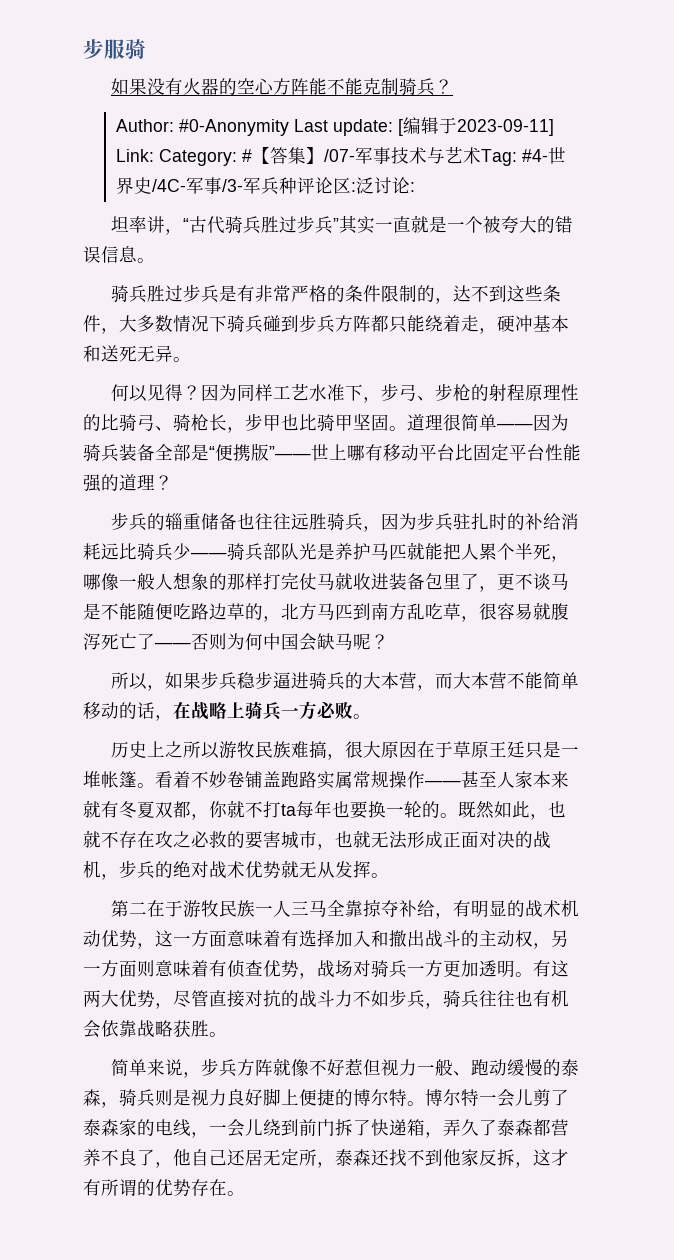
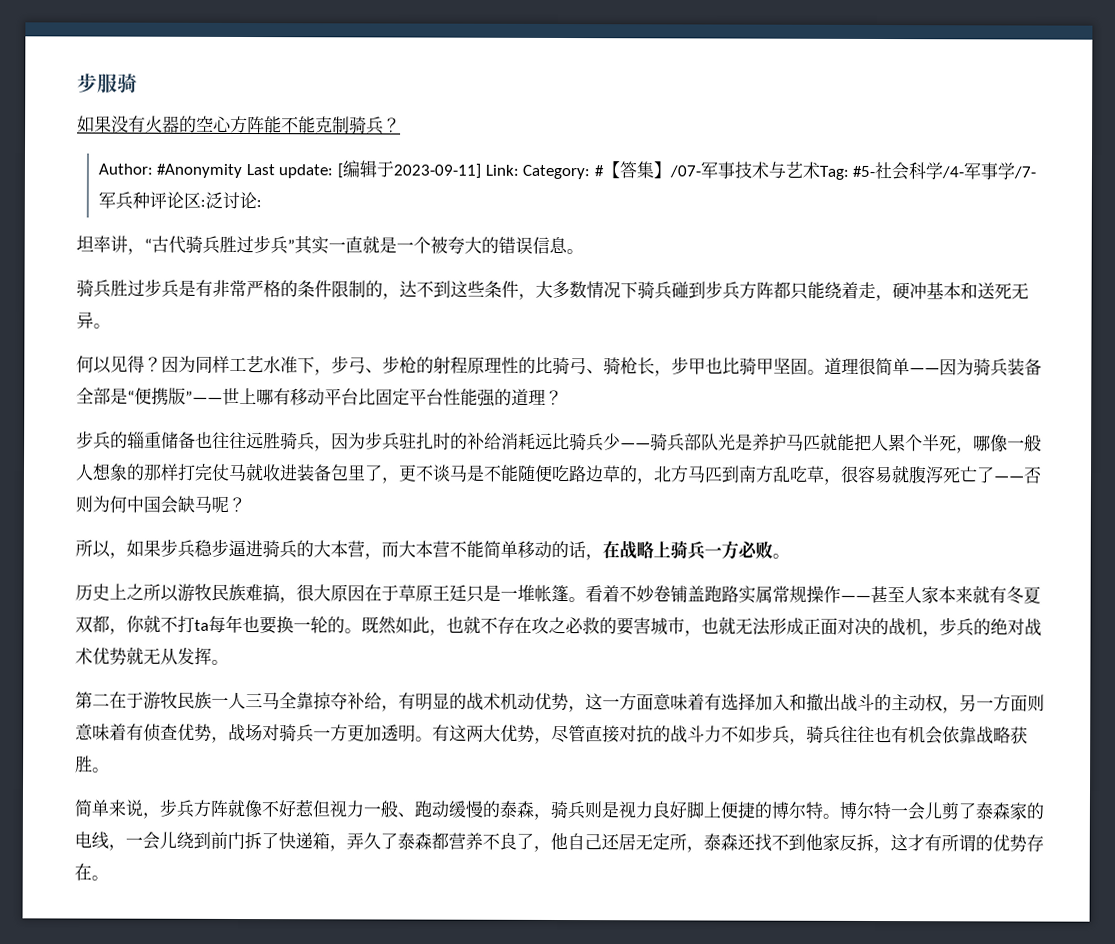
[178,119,289,136] #0-Anonymity -> [156,163,243,179] #Anonymity
[521,147,566,164] [115,177,243,194] #4-世界史/4C-军事/3- -> [852,161,1037,181] #5-社会科学/4-军事学/7-

